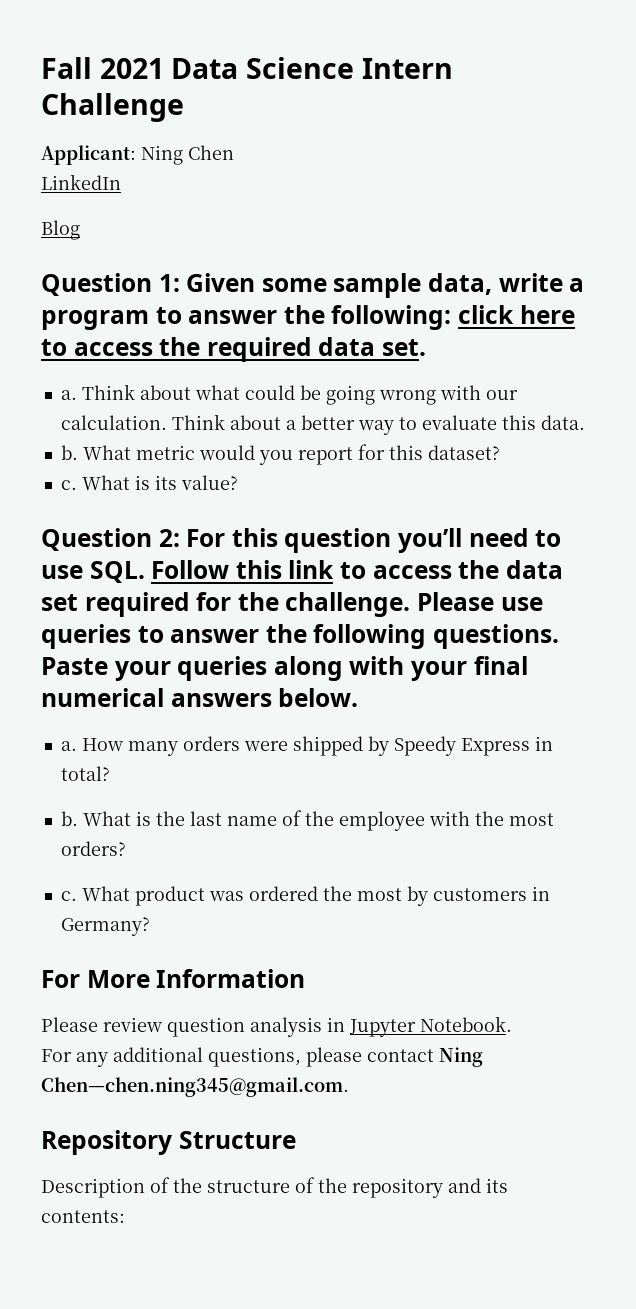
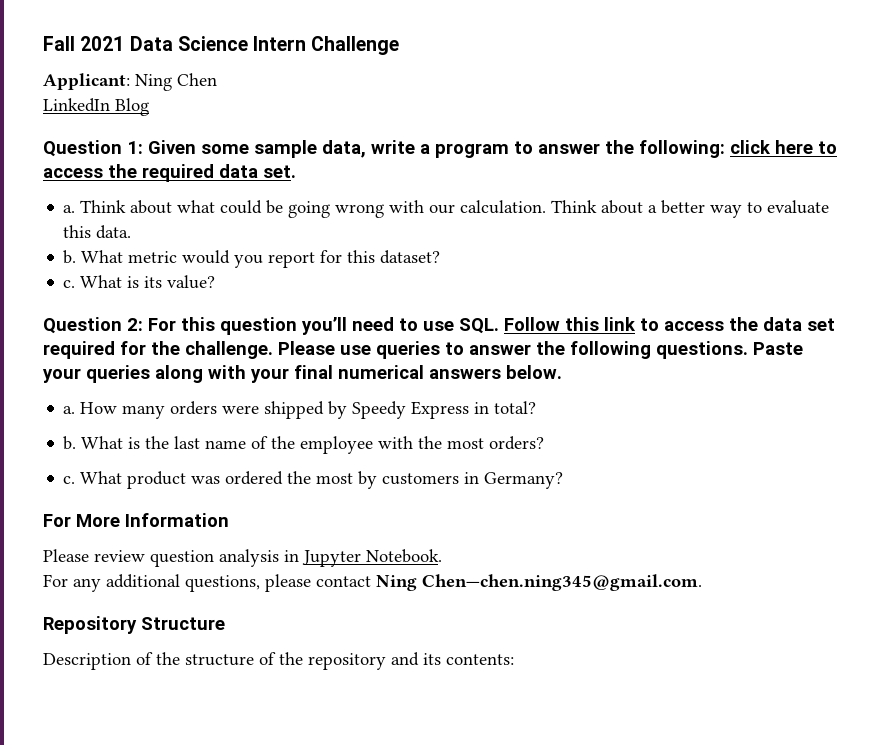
(121, 182) // -> (110, 105) none

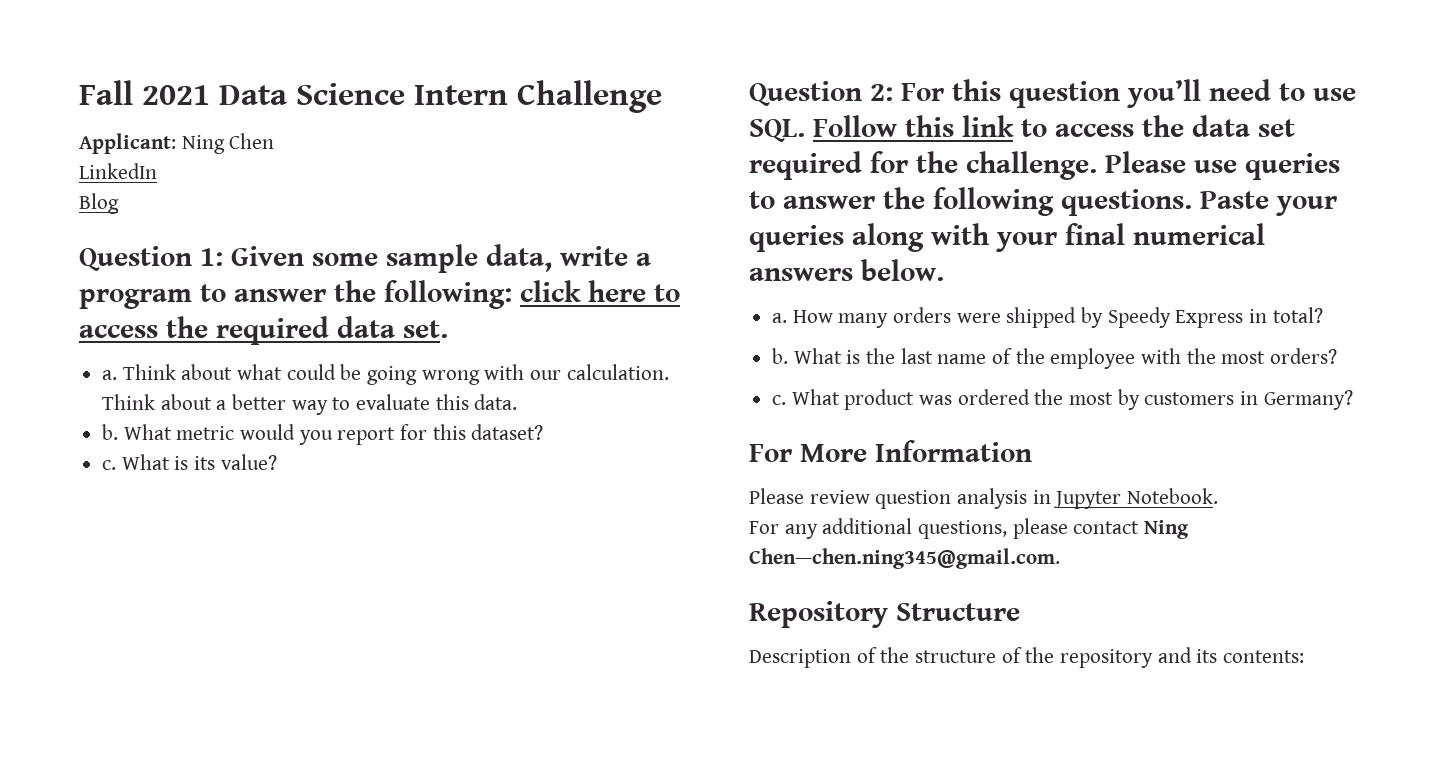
(110, 105) none -> (157, 171) //

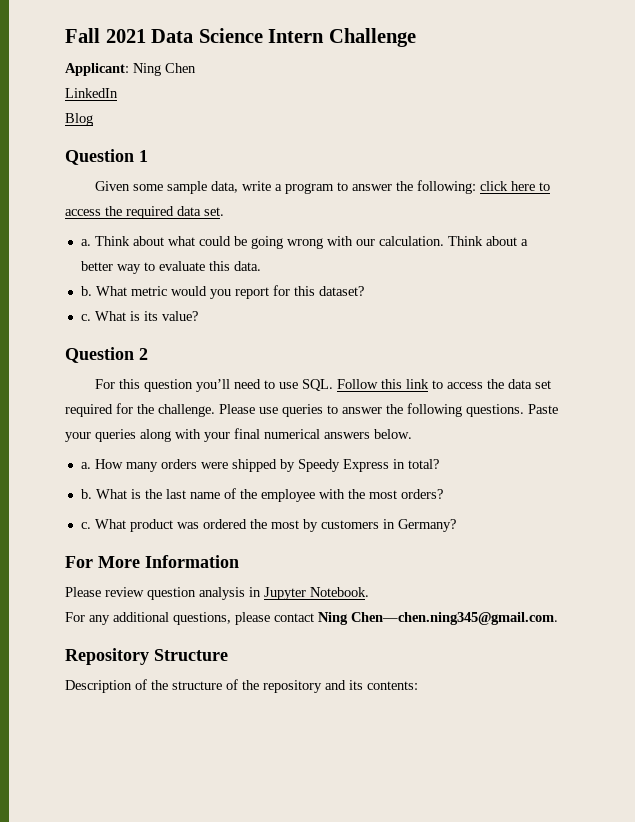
[200,248,223,266] 1: -> [139,150,148,162] 1 //
[870,84,893,101] 2: -> [139,348,148,360] 2 //

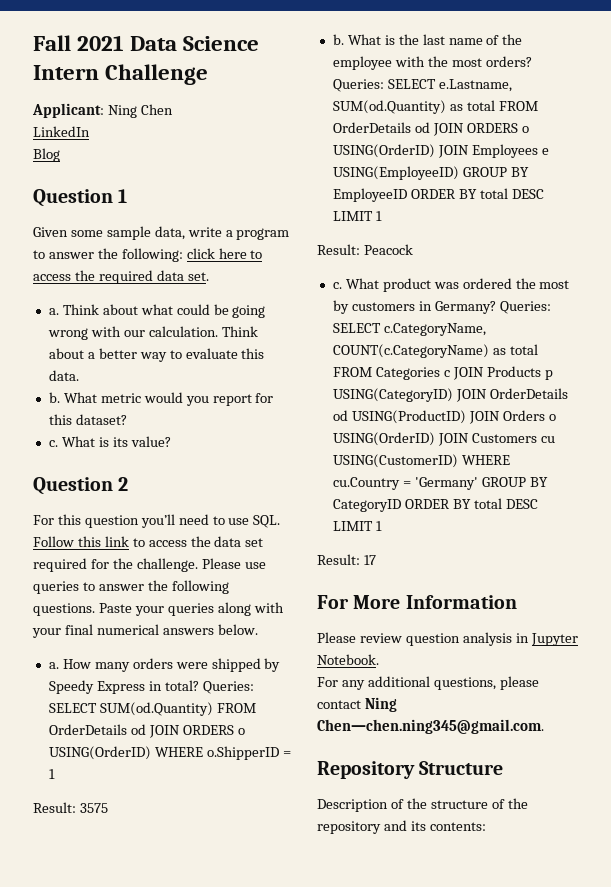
(439, 464) none -> [202,681,254,694] [48,702,256,716] [48,724,245,738] [48,746,291,760] [48,769,55,779] [33,802,108,813] Queries: SELECT SUM(od.Quantity) FROM OrderDetails od JOIN ORDERS o USING(OrderID) WHERE o.ShipperID = 1 // Result: 3575
(443, 494) none -> [332,79,512,92] [332,100,538,114] [332,122,529,136] [332,144,549,158] [332,166,529,180] [332,188,544,202] [332,211,382,221] [317,244,413,255] Queries: SELECT e.Lastname, SUM(od.Quantity) as total FROM OrderDetails od JOIN ORDERS o USING(OrderID) JOIN Employees e USING(EmployeeID) GROUP BY EmployeeID ORDER BY total DESC LIMIT 1 // Result: Peacock
(456, 525) none -> [499,301,551,314] [332,323,486,336] [332,344,538,358] [332,366,553,380] [332,388,568,402] [332,410,556,424] [332,432,555,446] [332,454,510,468] [332,477,548,490] [332,498,538,512] [332,521,382,531] [317,554,376,565] Queries: SELECT c.CategoryName, COUNT(c.CategoryName) as total FROM Categories c JOIN Products p USING(CategoryID) JOIN OrderDetails od USING(ProductID) JOIN Orders o USING(OrderID) JOIN Customers cu USING(CustomerID) WHERE cu.Country = 'Germany' GROUP BY CategoryID ORDER BY total DESC LIMIT 1 // Result: 17

